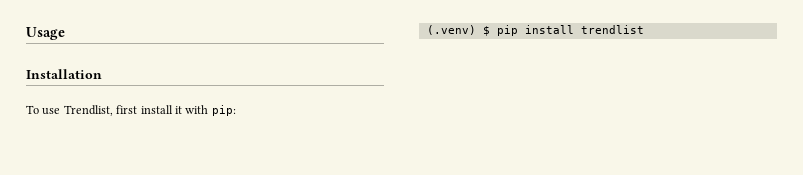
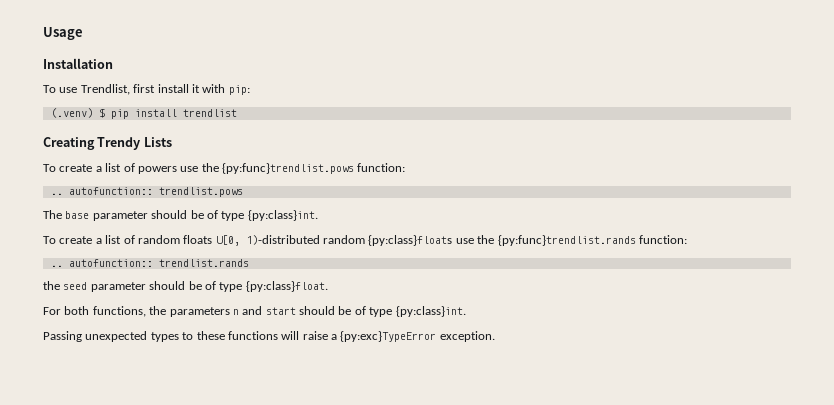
(644, 29) none -> [43,137,172,150] [43,163,406,174] [50,187,243,197] [43,210,318,221] [43,235,687,246] [50,259,249,267] [43,281,328,292] [43,306,466,317] [43,331,495,342] // Creating Trendy Lists // To create a list of powers use the {py:func}trendlist.pows function: // .. autofunction:: trendlist.pows // The base parameter should be of type {py:class}int. // To create a list of random floats U[0, 1)-distributed random {py:class}floats use the {py:func}trendlist.rands function: // .. autofunction:: trendlist.rands // the seed parameter should be of type {py:class}float. // For both functions, the parameters n and start should be of type {py:class}int. // Passing unexpected types to these functions will raise a {py:exc}TypeError exception.

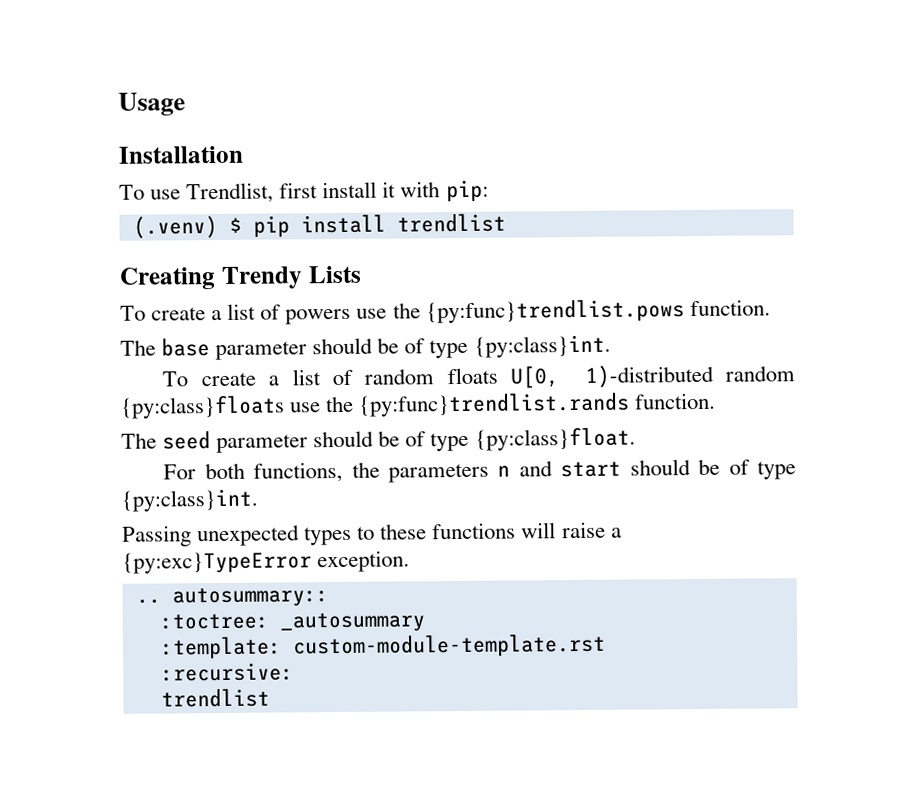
[357,163,406,172] [50,187,243,197] function: // .. autofunction:: trendlist.pows -> [689,299,771,317] function.
[638,235,687,244] [50,259,249,267] [43,281,60,290] function: // .. autofunction:: trendlist.rands // the -> [634,392,717,410] [121,432,157,449] function. // The
(495, 336) none -> [135,587,329,608] [159,612,425,633] [160,633,606,660] [160,662,294,682] [160,688,270,708] // .. autosummary:: // :toctree: _autosummary // :template: custom-module-template.rst // :recursive: // trendlist

